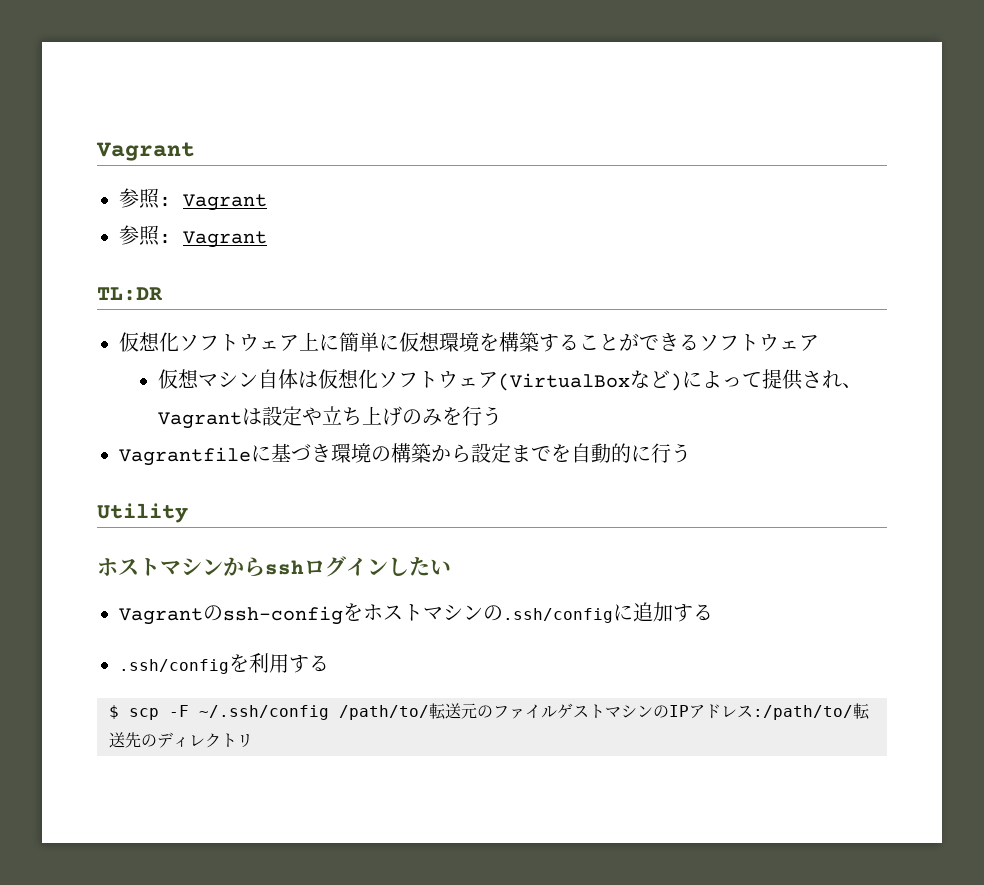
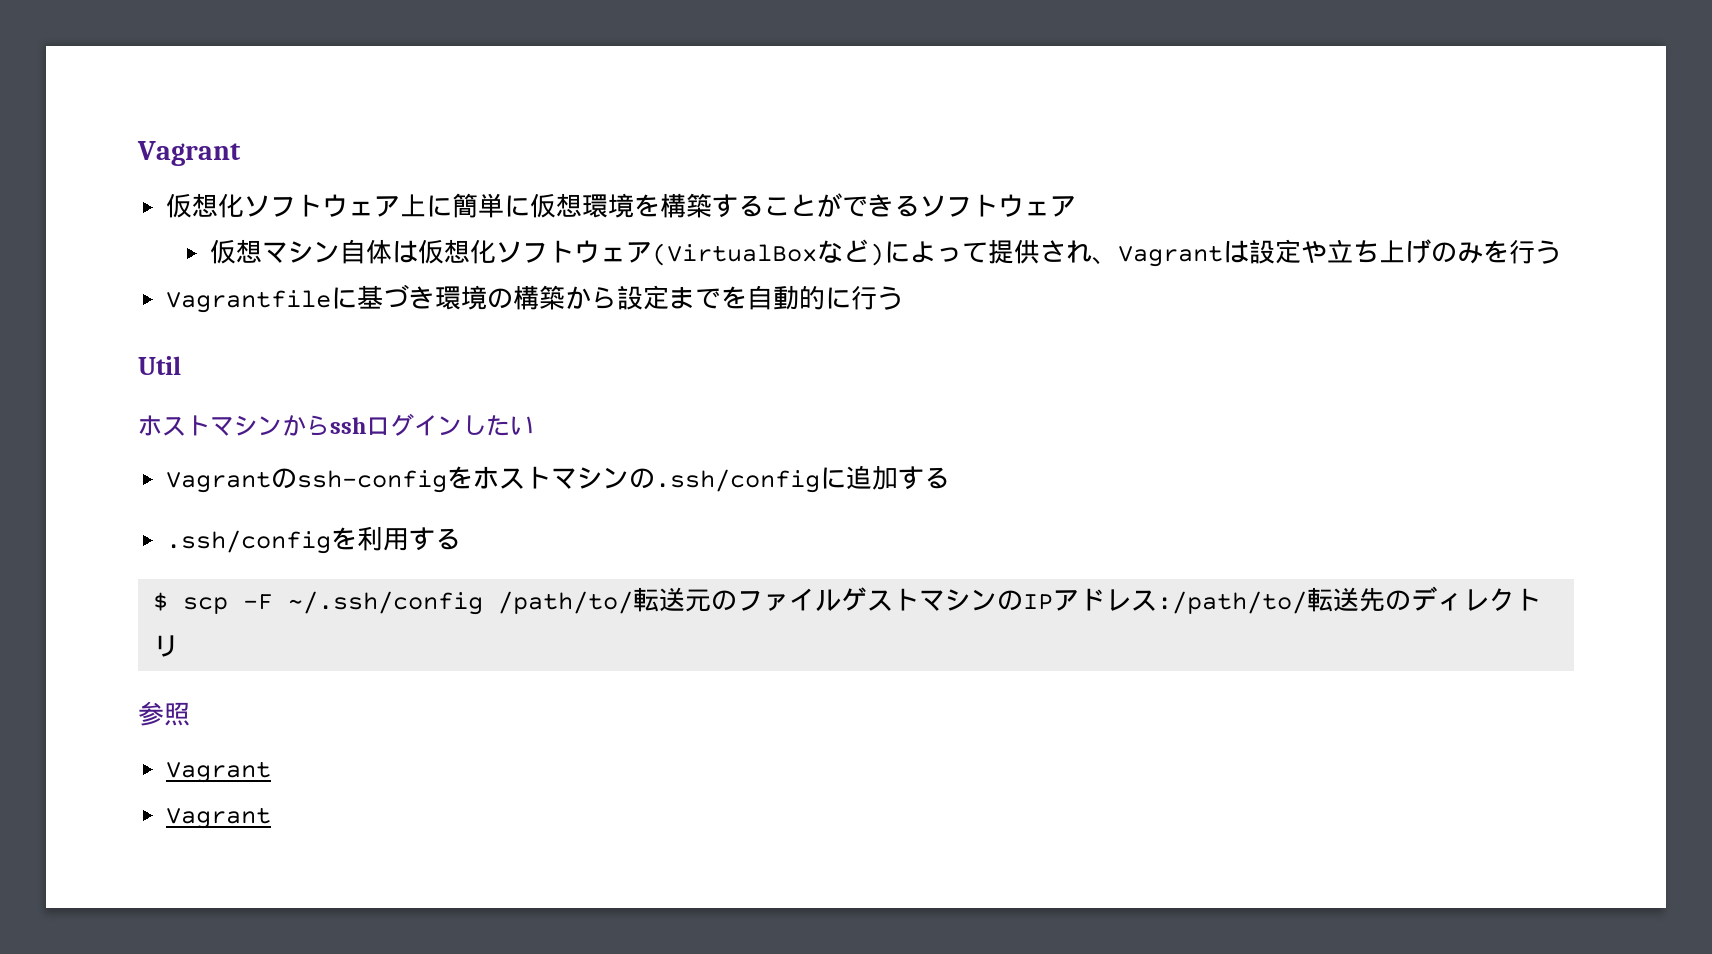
[96,142,195,161] [119,188,267,211] [119,225,267,248] [97,287,162,301] Vagrant // 参照: Vagrant // 参照: Vagrant // TL:DR -> [137,141,241,166] Vagrant
[97,503,188,523] Utility -> [138,356,181,375] Util
(253, 740) none -> [138,701,190,726] [166,761,272,783] [166,807,272,829] // 参照 // Vagrant // Vagrant

